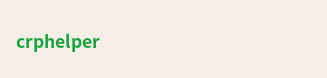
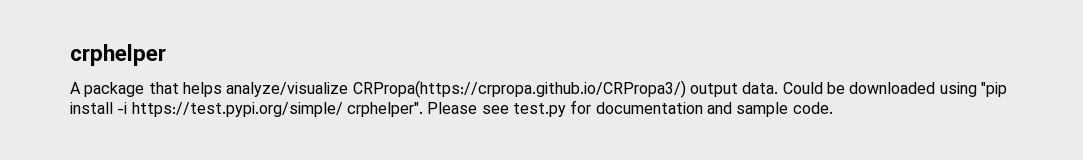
(100, 42) none -> [70,80,1007,98] [70,100,833,117] // A package that helps analyze/visualize CRPropa(https://crpropa.github.io/CRPropa3/) output data. Could be downloaded using "pip install -i https://test.pypi.org/simple/ crphelper". Please see test.py for documentation and sample code.

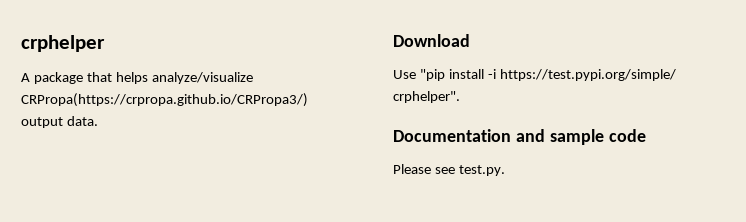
[782,82,977,97] Could be downloaded using -> [393,34,470,47] [393,70,416,79] // Download // Use
[427,100,833,117] Please see test.py for documentation and sample code. -> [393,129,646,145] [393,164,505,176] // Documentation and sample code // Please see test.py.

